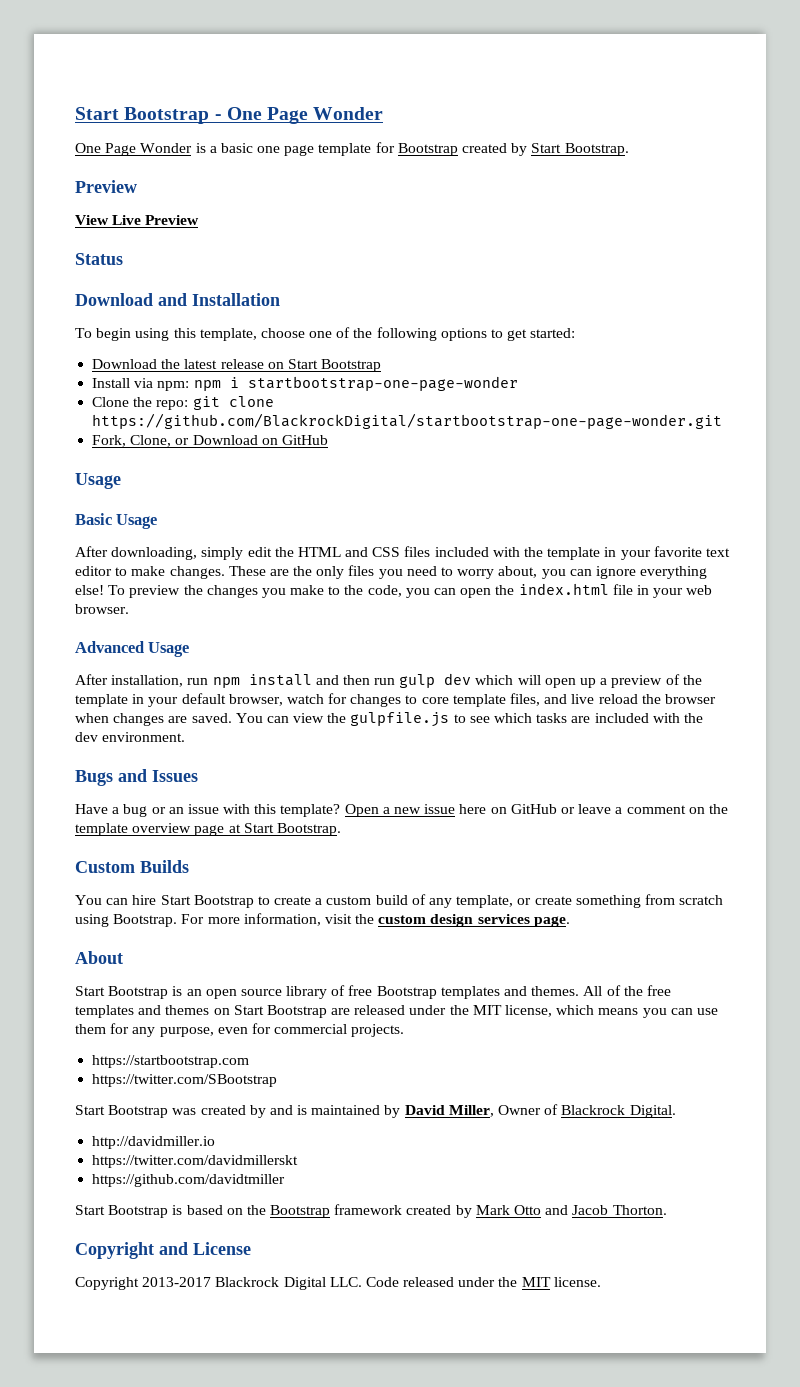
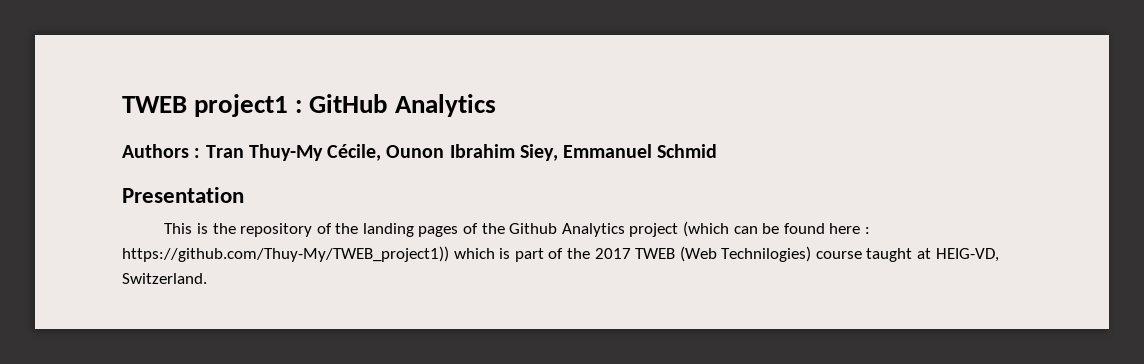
[75,107,384,124] [75,142,629,156] [75,180,137,193] [75,215,200,225] [75,253,123,265] [75,293,280,306] [75,327,576,341] [92,359,382,372] [92,376,518,391] [92,396,274,410] [92,413,723,429] [92,435,328,447] [75,473,121,489] [75,513,158,529] [75,546,730,560] [75,565,708,579] [75,583,713,598] [75,604,129,614] [75,641,190,657] [75,673,702,688] [75,693,716,707] [75,712,703,727] [75,732,186,742] [75,769,198,786] [75,804,728,817] [75,823,341,836] [75,860,189,873] [75,894,724,908] [75,913,570,927] [75,951,123,964] [75,985,671,999] [75,1005,718,1018] [75,1023,405,1037] [92,1055,250,1068] [92,1074,278,1087] [75,1104,676,1118] [92,1136,216,1149] [92,1155,299,1168] [92,1174,286,1187] [75,1204,667,1218] [75,1242,251,1259] [75,1277,601,1290] Start Bootstrap - One Page Wonder // One Page Wonder is a basic one page template for Bootstrap created by Start Bootstrap. // Preview // View Live Preview // Status // Download and Installation // To begin using this template, choose one of the following options to get started: // Download the latest release on Start Bootstrap // Install via npm: npm i startbootstrap-one-page-wonder // Clone the repo: git clone https://github.com/BlackrockDigital/startbootstrap-one-page-wonder.git // Fork, Clone, or Download on GitHub // Usage // Basic Usage // After downloading, simply edit the HTML and CSS files included with the template in your favorite text editor to make changes. These are the only files you need to worry about, you can ignore everything else! To preview the changes you make to the code, you can open the index.html file in your web browser. // Advanced Usage // After installation, run npm install and then run gulp dev which will open up a preview of the template in your default browser, watch for changes to core template files, and live reload the browser when changes are saved. You can view the gulpfile.js to see which tasks are included with the dev environment. // Bugs and Issues // Have a bug or an issue with this template? Open a new issue here on GitHub or leave a comment on the template overview page at Start Bootstrap. // Custom Builds // You can hire Start Bootstrap to create a custom build of any template, or create something from scratch using Bootstrap. For more information, visit the custom design services page. // About // Start Bootstrap is an open source library of free Bootstrap templates and themes. All of the free templates and themes on Start Bootstrap are released under the MIT license, which means you can use them for any purpose, even for commercial projects. // https://startbootstrap.com // https://twitter.com/SBootstrap // Start Bootstrap was created by and is maintained by David Miller, Owner of Blackrock Digital. // http://davidmiller.io // https://twitter.com/davidmillerskt // https://github.com/davidtmiller // Start Bootstrap is based on the Bootstrap framework created by Mark Otto and Jacob Thorton. // Copyright and License // Copyright 2013-2017 Blackrock Digital LLC. Code released under the MIT license. -> [122,94,496,117] [122,144,718,161] [122,187,244,203] [164,221,870,237] [122,246,999,262] [122,273,207,284] TWEB project1 : GitHub Analytics // Authors : Tran Thuy-My Cécile, Ounon Ibrahim Siey, Emmanuel Schmid // Presentation // This is the repository of the landing pages of the Github Analytics project (which can be found here : https://github.com/Thuy-My/TWEB_project1)) which is part of the 2017 TWEB (Web Technilogies) course taught at HEIG-VD, Switzerland.

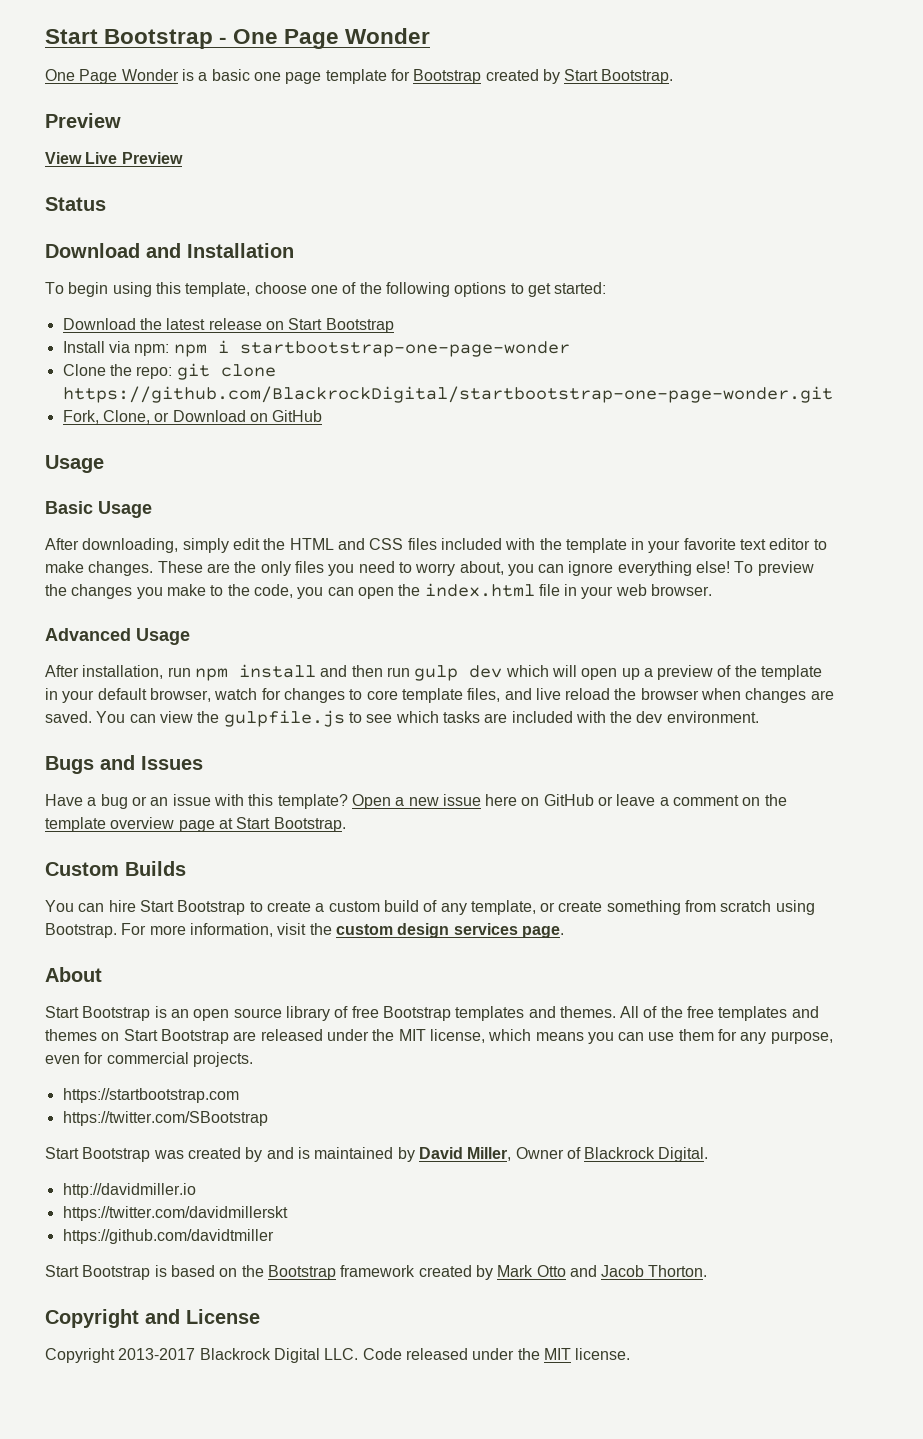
[122,94,496,117] [122,144,718,161] [122,187,244,203] [164,221,870,237] [122,246,999,262] [122,273,207,284] TWEB project1 : GitHub Analytics // Authors : Tran Thuy-My Cécile, Ounon Ibrahim Siey, Emmanuel Schmid // Presentation // This is the repository of the landing pages of the Github Analytics project (which can be found here : https://github.com/Thuy-My/TWEB_project1)) which is part of the 2017 TWEB (Web Technilogies) course taught at HEIG-VD, Switzerland. -> [45,28,431,49] [45,69,674,84] [45,113,121,128] [45,152,183,164] [45,197,106,211] [45,243,294,258] [45,282,607,297] [62,318,394,333] [62,340,570,357] [62,363,276,380] [62,386,833,403] [62,410,323,424] [45,455,104,473] [45,501,152,518] [45,538,827,553] [45,561,814,576] [45,583,713,599] [45,628,190,645] [45,664,823,681] [45,688,834,703] [45,710,759,727] [45,755,203,774] [45,794,787,809] [45,817,346,832] [45,861,186,876] [45,900,815,915] [45,923,564,938] [45,967,102,982] [45,1006,819,1021] [45,1029,833,1044] [45,1052,253,1067] [62,1088,239,1103] [62,1111,268,1126] [45,1147,709,1162] [62,1183,196,1198] [62,1206,288,1221] [62,1229,274,1244] [45,1265,708,1280] [45,1309,260,1328] [45,1348,631,1363] Start Bootstrap - One Page Wonder // One Page Wonder is a basic one page template for Bootstrap created by Start Bootstrap. // Preview // View Live Preview // Status // Download and Installation // To begin using this template, choose one of the following options to get started: // Download the latest release on Start Bootstrap // Install via npm: npm i startbootstrap-one-page-wonder // Clone the repo: git clone https://github.com/BlackrockDigital/startbootstrap-one-page-wonder.git // Fork, Clone, or Download on GitHub // Usage // Basic Usage // After downloading, simply edit the HTML and CSS files included with the template in your favorite text editor to make changes. These are the only files you need to worry about, you can ignore everything else! To preview the changes you make to the code, you can open the index.html file in your web browser. // Advanced Usage // After installation, run npm install and then run gulp dev which will open up a preview of the template in your default browser, watch for changes to core template files, and live reload the browser when changes are saved. You can view the gulpfile.js to see which tasks are included with the dev environment. // Bugs and Issues // Have a bug or an issue with this template? Open a new issue here on GitHub or leave a comment on the template overview page at Start Bootstrap. // Custom Builds // You can hire Start Bootstrap to create a custom build of any template, or create something from scratch using Bootstrap. For more information, visit the custom design services page. // About // Start Bootstrap is an open source library of free Bootstrap templates and themes. All of the free templates and themes on Start Bootstrap are released under the MIT license, which means you can use them for any purpose, even for commercial projects. // https://startbootstrap.com // https://twitter.com/SBootstrap // Start Bootstrap was created by and is maintained by David Miller, Owner of Blackrock Digital. // http://davidmiller.io // https://twitter.com/davidmillerskt // https://github.com/davidtmiller // Start Bootstrap is based on the Bootstrap framework created by Mark Otto and Jacob Thorton. // Copyright and License // Copyright 2013-2017 Blackrock Digital LLC. Code released under the MIT license.

